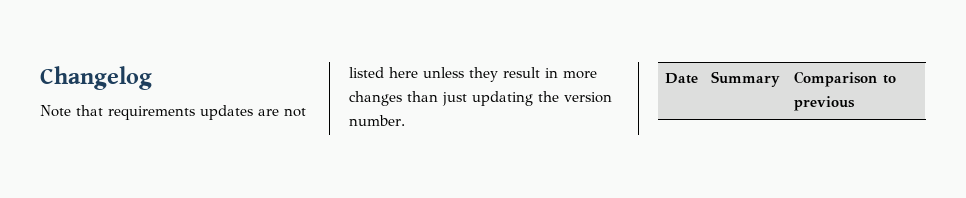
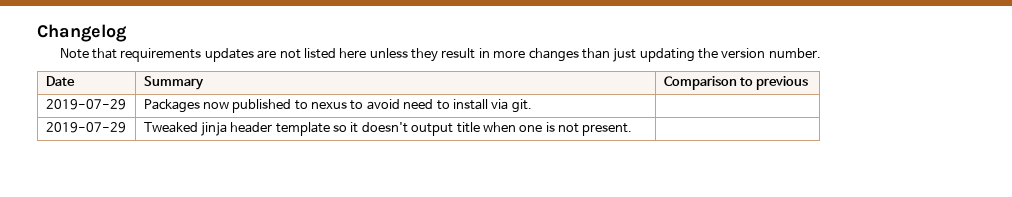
(855, 103) none -> [45,99,126,110] [143,99,532,113] [45,122,126,133] [143,122,633,136] // 2019-07-29 | Packages now published to nexus to avoid need to install via git. | // 2019-07-29 | Tweaked jinja header template so it doesn't output title when one is not present. |

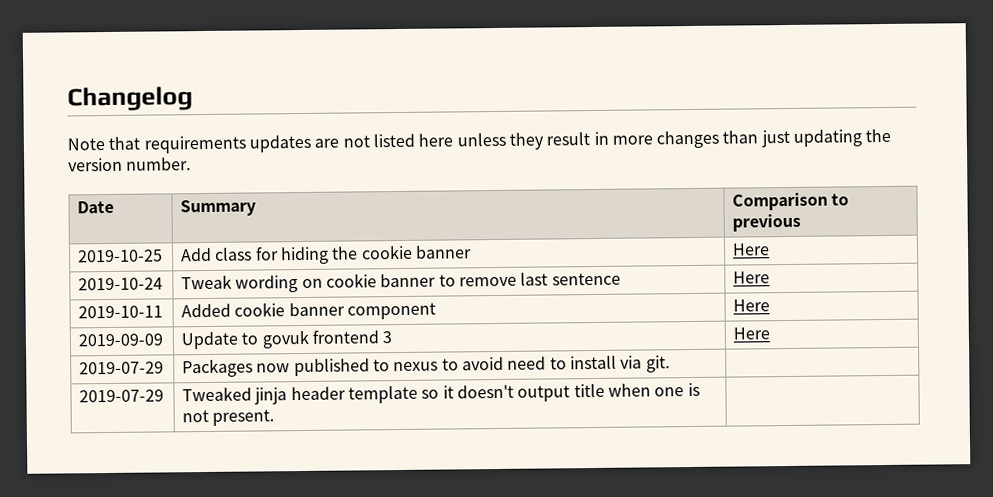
(809, 83) none -> [77,249,164,263] [180,244,473,265] [732,243,771,256] [78,277,164,291] [181,272,621,293] [733,271,771,284] [78,305,164,319] [181,302,437,320] [733,299,771,312] [78,333,164,347] [181,329,393,350] [733,327,771,340] // 2019-10-25 | Add class for hiding the cookie banner | Here // 2019-10-24 | Tweak wording on cookie banner to remove last sentence | Here // 2019-10-11 | Added cookie banner component | Here // 2019-09-09 | Update to govuk frontend 3 | Here

